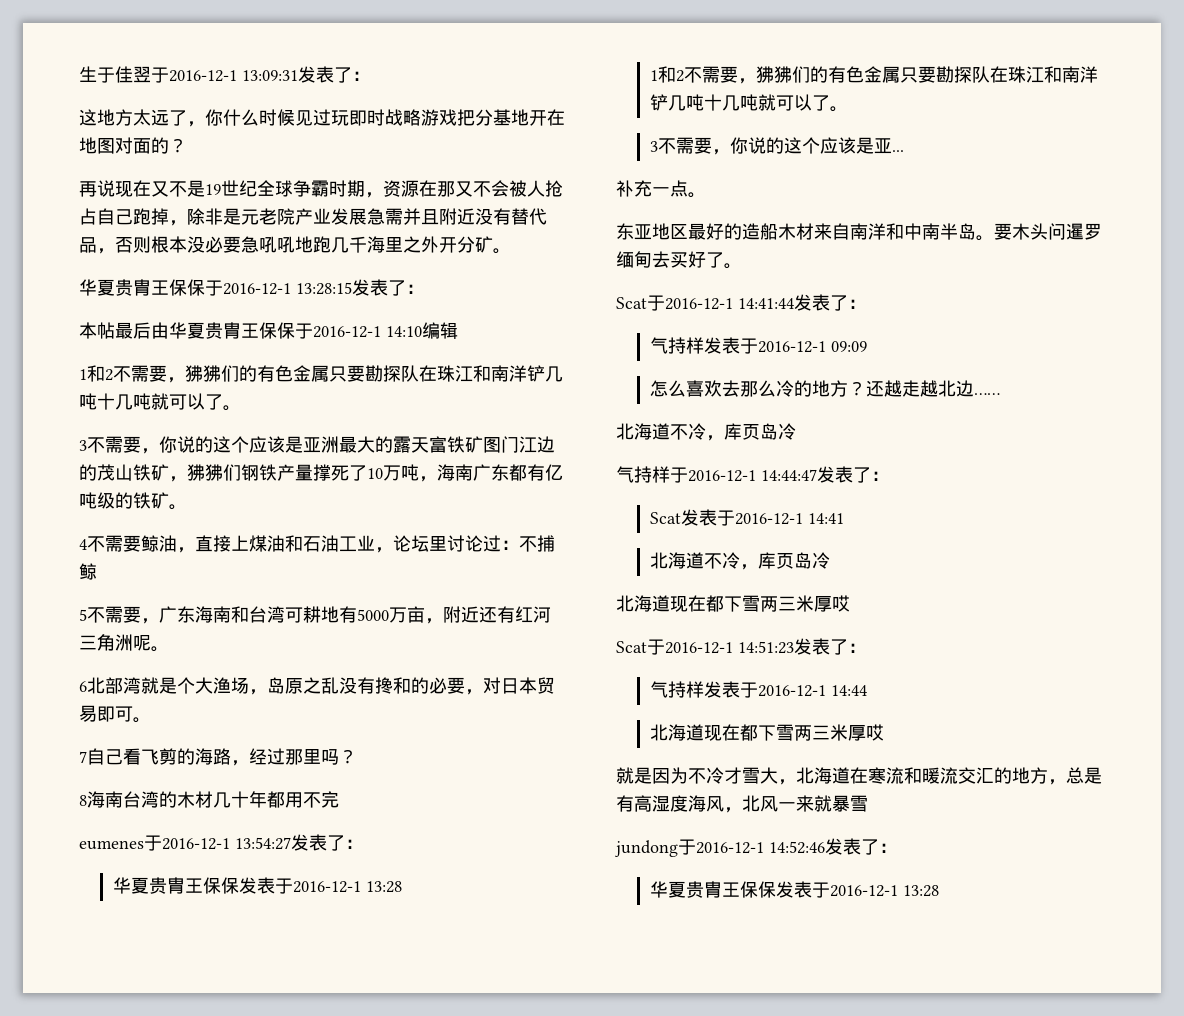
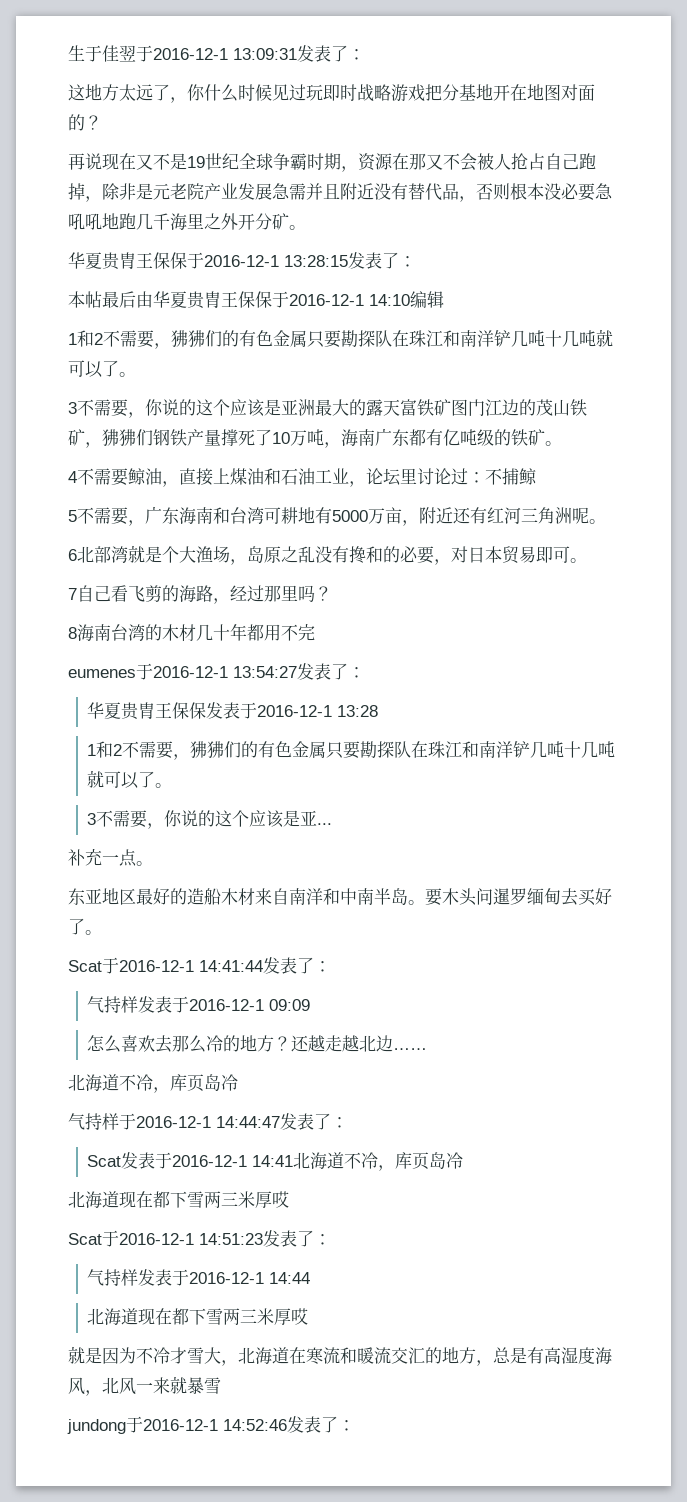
(844, 518) // -> (294, 1161) none
[649,881,939,898] // 华夏贵胄王保保发表于2016-12-1 13:28 -> (355, 1425) none

